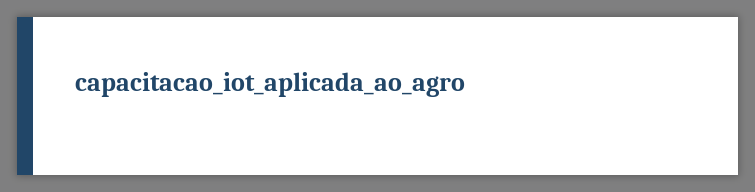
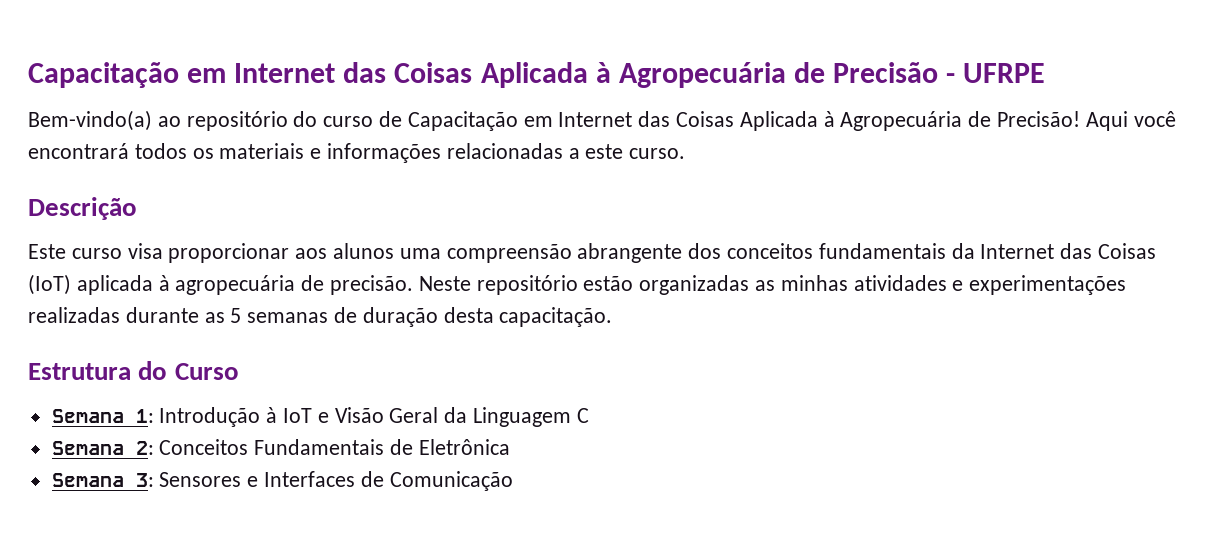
[75,72,465,97] capacitacao_iot_aplicada_ao_agro -> [28,62,1046,88] [28,110,1176,131] [28,143,686,163] [28,197,137,220] [28,243,1157,263] [28,274,1127,295] [28,307,613,327] [28,361,239,380] [51,407,589,427] [51,439,510,455] [51,471,513,491] Capacitação em Internet das Coisas Aplicada à Agropecuária de Precisão - UFRPE // Bem-vindo(a) ao repositório do curso de Capacitação em Internet das Coisas Aplicada à Agropecuária de Precisão! Aqui você encontrará todos os materiais e informações relacionadas a este curso. // Descrição // Este curso visa proporcionar aos alunos uma compreensão abrangente dos conceitos fundamentais da Internet das Coisas (IoT) aplicada à agropecuária de precisão. Neste repositório estão organizadas as minhas atividades e experimentações realizadas durante as 5 semanas de duração desta capacitação. // Estrutura do Curso // Semana 1: Introdução à IoT e Visão Geral da Linguagem C // Semana 2: Conceitos Fundamentais de Eletrônica // Semana 3: Sensores e Interfaces de Comunicação

